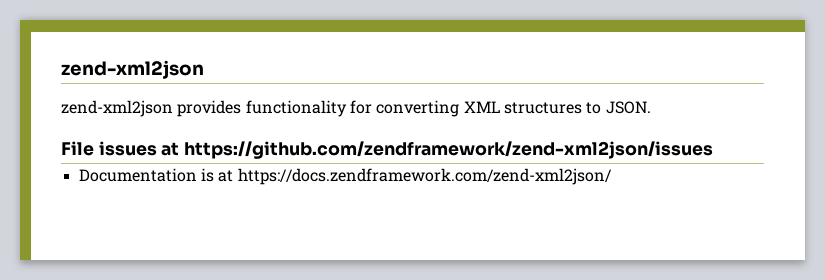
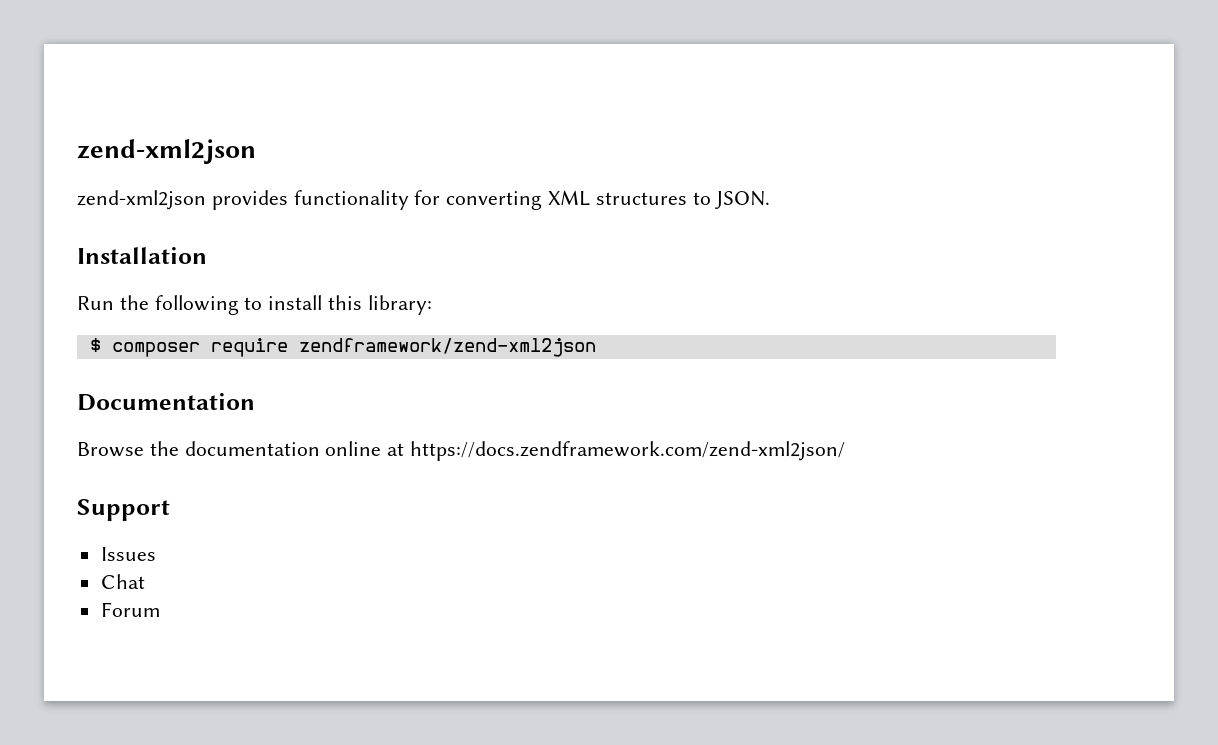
[61,141,714,159] [78,168,612,185] File issues at https://github.com/zendframework/zend-xml2json/issues // Documentation is at https://docs.zendframework.com/zend-xml2json/ -> [77,247,207,264] [77,295,432,315] [89,338,596,357] [77,393,255,411] [77,441,846,461] [77,499,170,521] [100,547,156,561] [100,574,145,589] [100,602,160,617] Installation // Run the following to install this library: // $ composer require zendframework/zend-xml2json // Documentation // Browse the documentation online at https://docs.zendframework.com/zend-xml2json/ // Support // Issues // Chat // Forum

